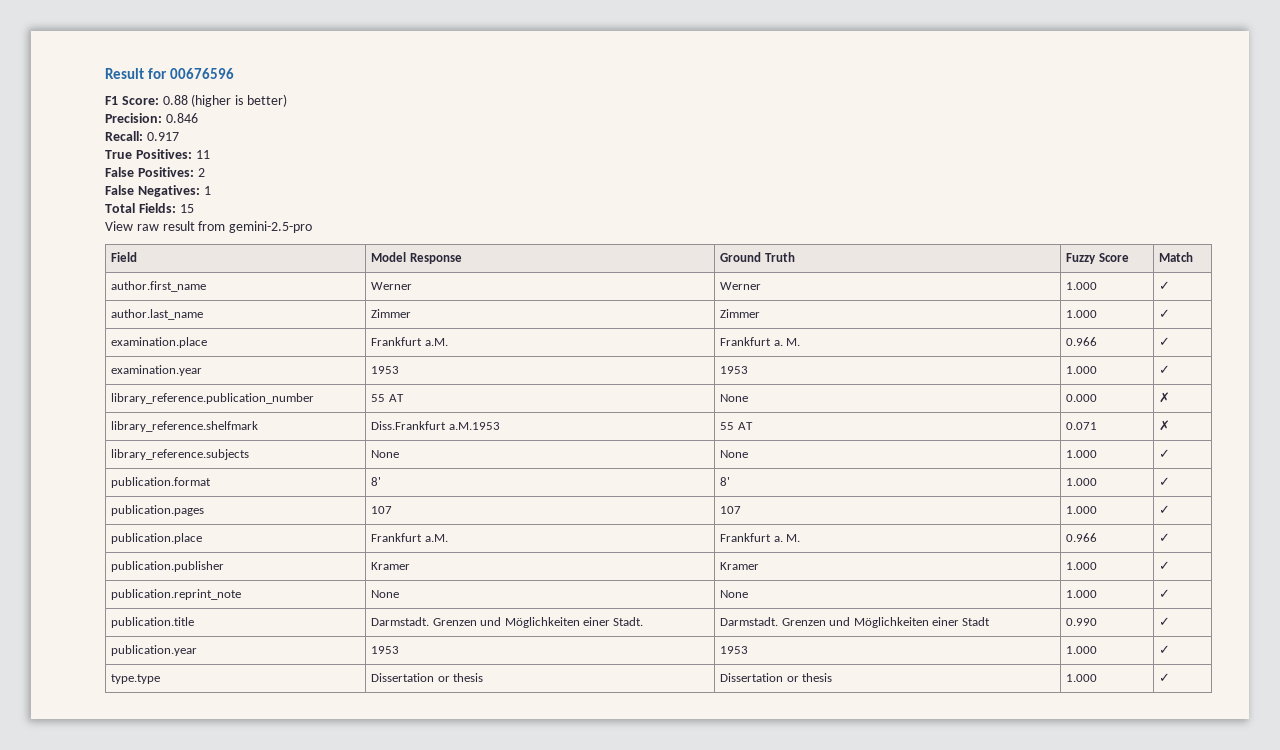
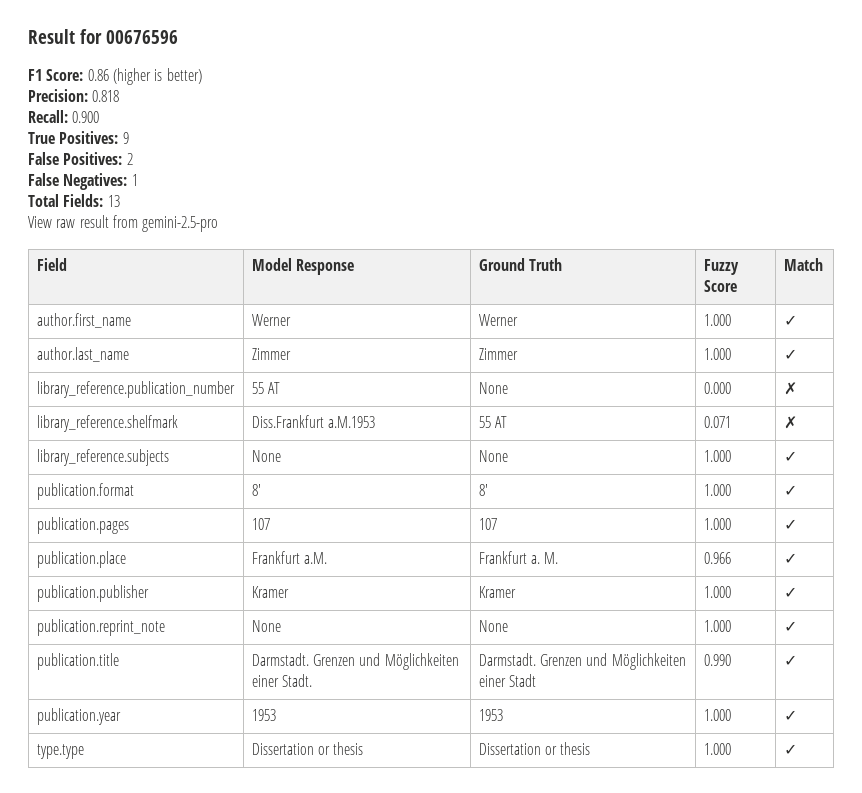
[162,95,188,105] 0.88 -> [87,69,109,81] 0.86
[165,113,198,123] 0.846 -> [92,90,120,102] 0.818
[146,132,179,141] 0.917 -> [72,111,100,123] 0.900
[195,150,210,159] 11 -> [122,132,129,144] 9
[179,204,194,213] 15 -> [107,195,120,207] 13
[111,337,208,348] [371,337,448,346] [720,337,801,346] [1066,337,1098,346] [1159,337,1171,346] [111,365,203,376] [371,366,400,374] [720,366,749,374] [1066,366,1098,374] [1159,365,1171,374] // examination.place | Frankfurt a.M. | Frankfurt a. M. | 0.966 | ✓ // examination.year | 1953 | 1953 | 1.000 | ✓ -> (797, 354) none

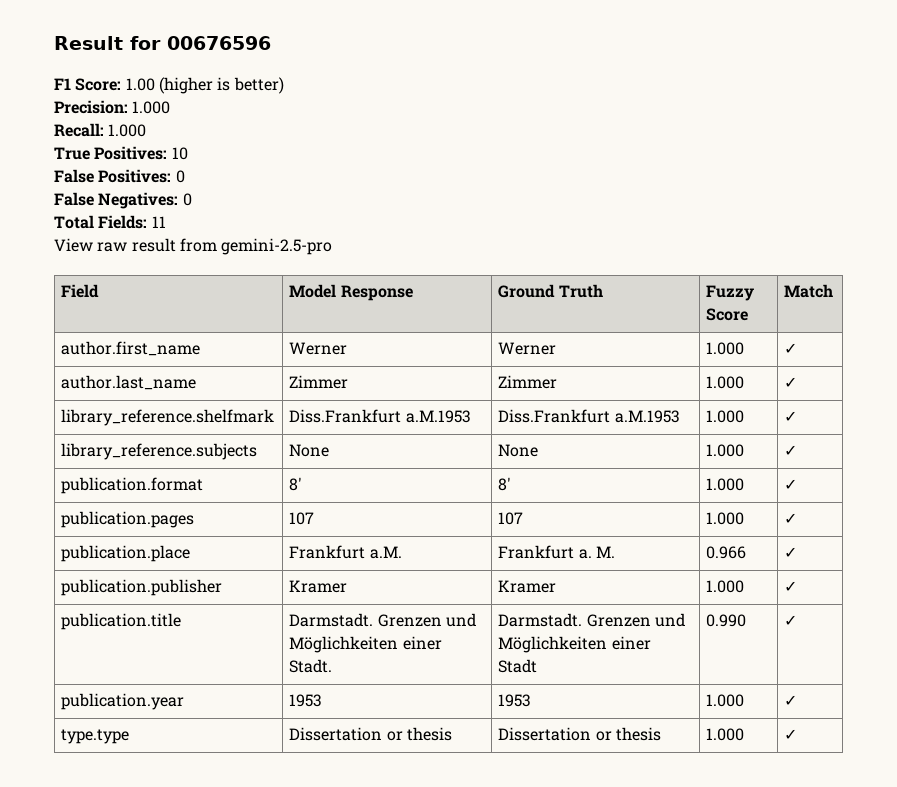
[87,69,109,81] 0.86 -> [125,78,155,91] 1.00
[92,90,120,102] 0.818 -> [132,101,171,114] 1.000
[72,111,100,123] 0.900 -> [108,124,147,137] 1.000
[122,132,129,144] 9 -> [171,147,188,160] 10
[126,153,133,165] 2 -> [175,170,185,183] 0
[131,174,138,186] 1 -> [182,193,192,206] 0
[107,195,120,207] 13 -> [151,216,166,228] 11
[36,381,235,398] [251,382,280,394] [478,382,508,394] [703,382,731,394] [783,382,797,395] // library_reference.publication_number | 55 AT | None | 0.000 | ✗ -> (798, 382) none
[478,416,507,428] [703,416,731,428] [783,416,797,429] 55 AT | 0.071 | ✗ -> [498,409,680,423] [706,410,745,423] [784,411,798,422] Diss.Frankfurt a.M.1953 | 1.000 | ✓
[36,619,165,636] [251,620,281,632] [478,620,508,632] [703,620,731,632] [783,621,797,632] // publication.reprint_note | None | None | 1.000 | ✓ -> (798, 586) none

